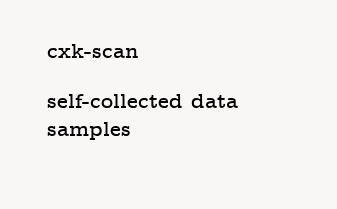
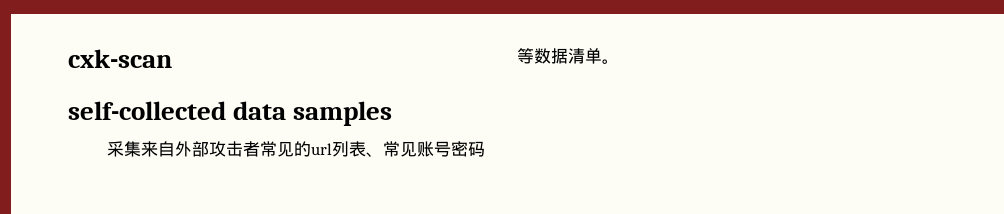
(131, 131) none -> [106,141,485,157] [517,48,619,64] // 采集来自外部攻击者常见的url列表、常见账号密码等数据清单。

